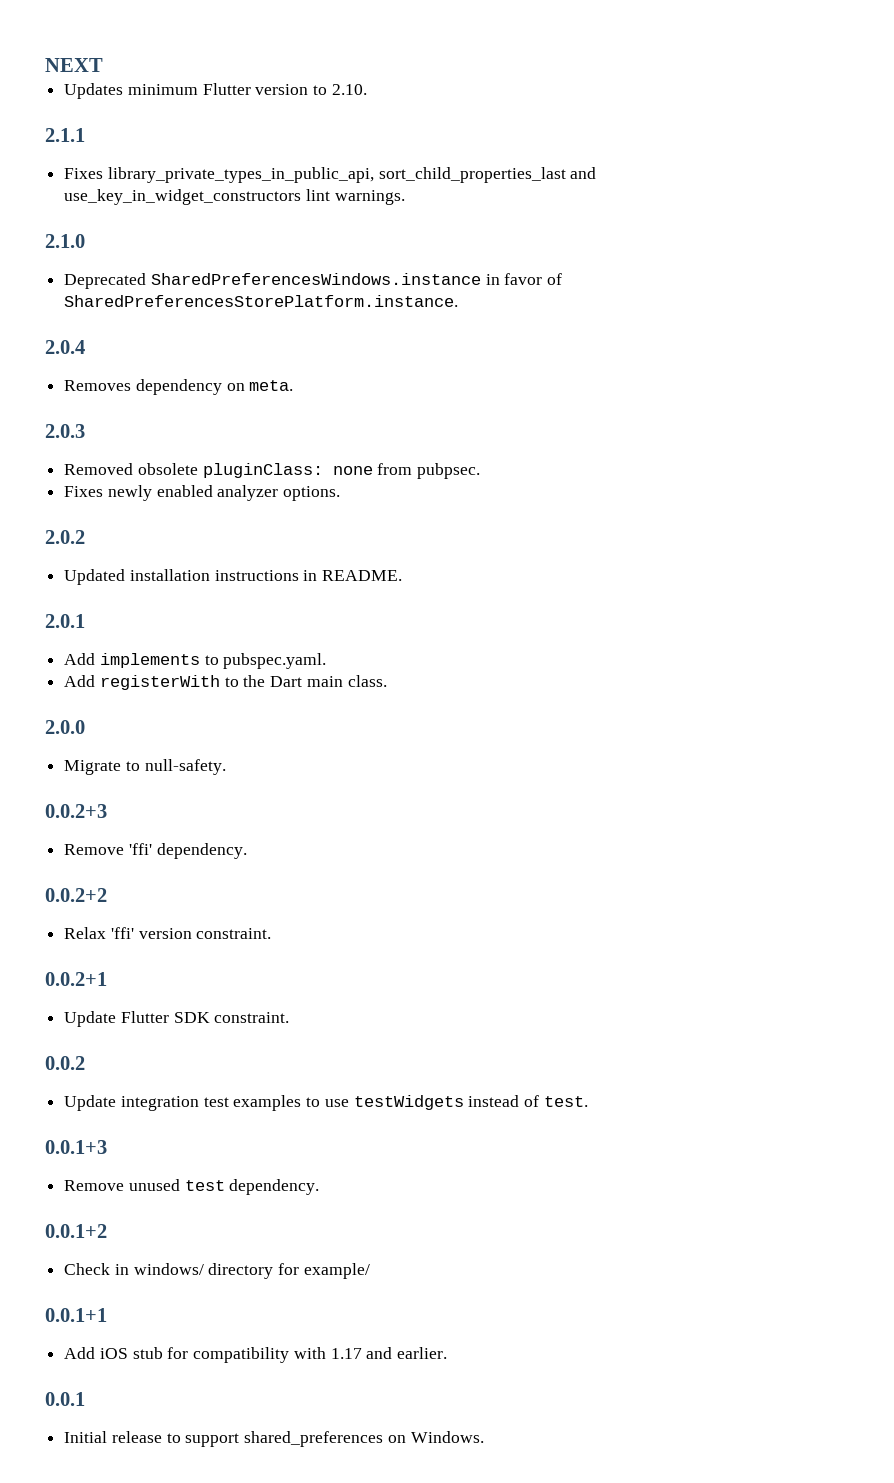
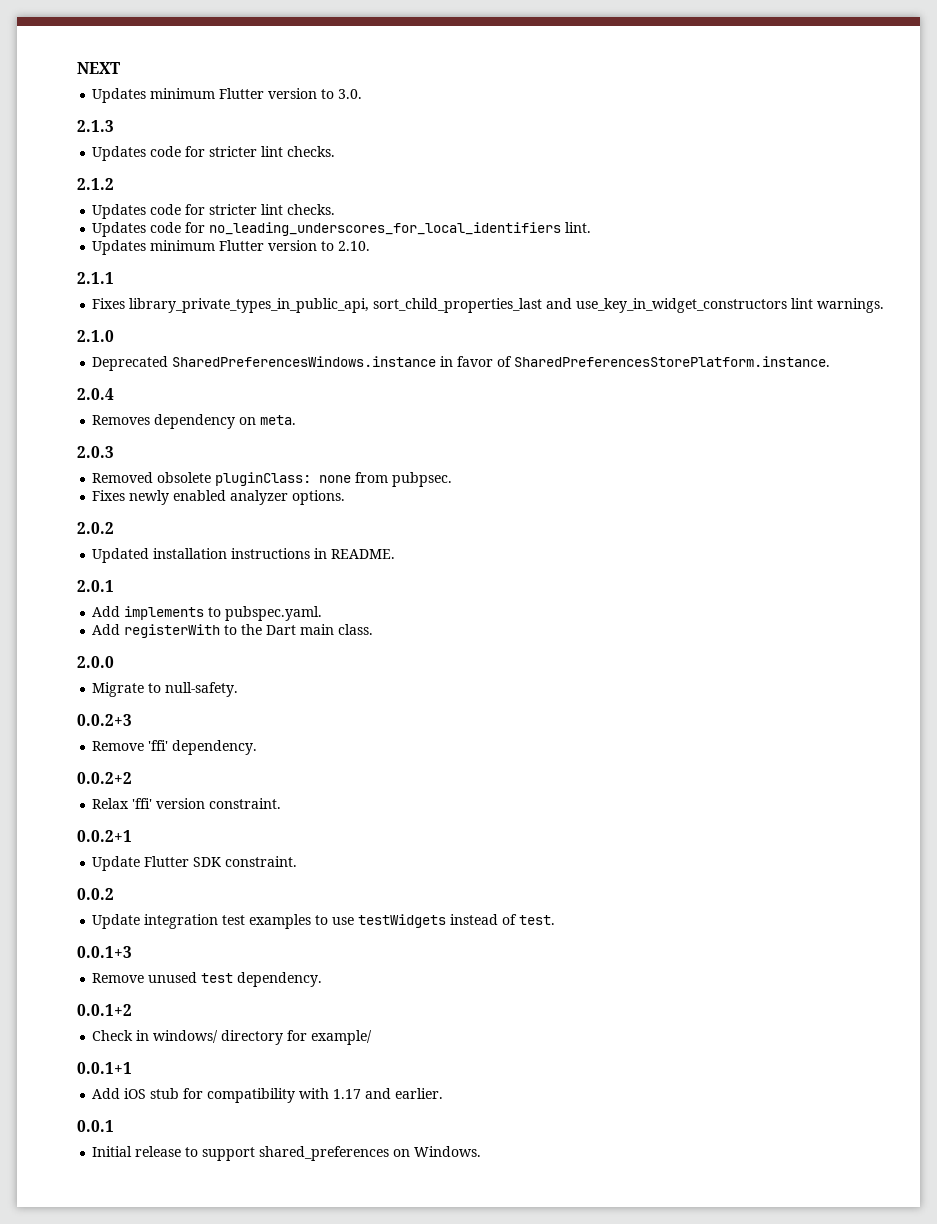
(103, 65) none -> [92,88,363,103] [77,120,114,132] [92,146,336,161] [77,178,114,190] [92,204,336,219] [92,222,592,237] // Updates minimum Flutter version to 3.0. // 2.1.3 // Updates code for stricter lint checks. // 2.1.2 // Updates code for stricter lint checks. // Updates code for no_leading_underscores_for_local_identifiers lint.

